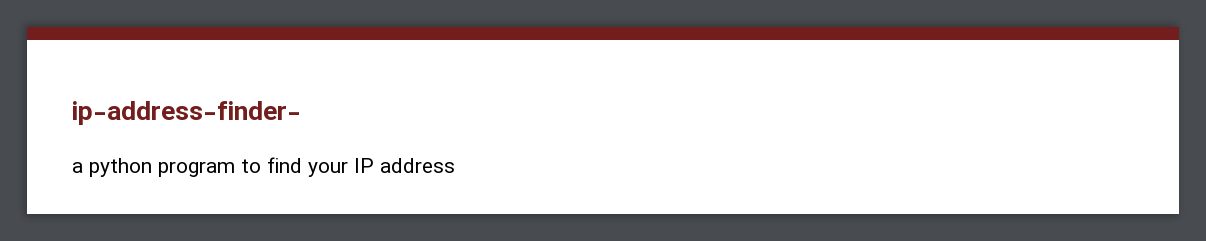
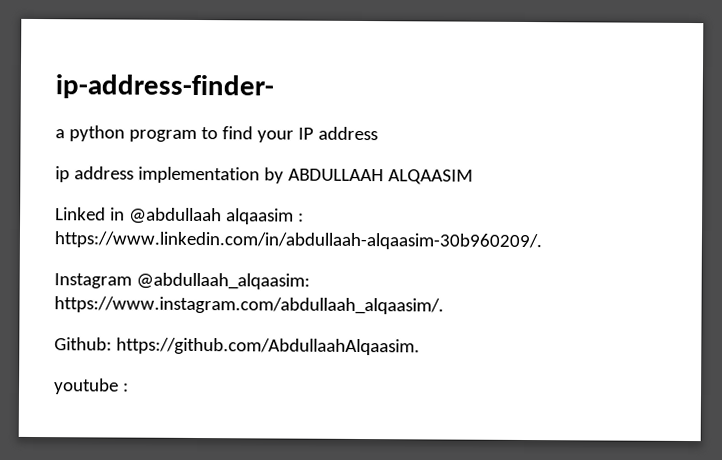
(455, 165) none -> [55,166,473,185] [55,207,304,225] [54,231,542,251] [54,272,310,290] [54,296,444,315] [54,337,420,356] [53,378,129,395] // ip address implementation by ABDULLAAH ALQAASIM // Linked in @abdullaah alqaasim : https://www.linkedin.com/in/abdullaah-alqaasim-30b960209/. // Instagram @abdullaah_alqaasim: https://www.instagram.com/abdullaah_alqaasim/. // Github: https://github.com/AbdullaahAlqaasim. // youtube :

